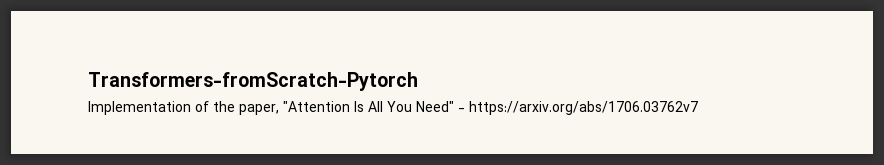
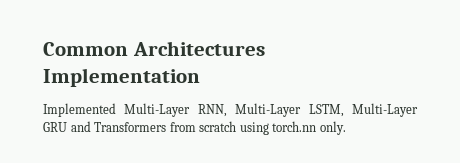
[88,72,418,91] [88,101,698,115] Transformers-fromScratch-Pytorch // Implementation of the paper, "Attention Is All You Need" - https://arxiv.org/abs/1706.03762v7 -> [43,41,265,56] [43,68,200,87] [43,103,418,117] [43,121,346,135] Common Architectures Implementation // Implemented Multi-Layer RNN, Multi-Layer LSTM, Multi-Layer GRU and Transformers from scratch using torch.nn only.

